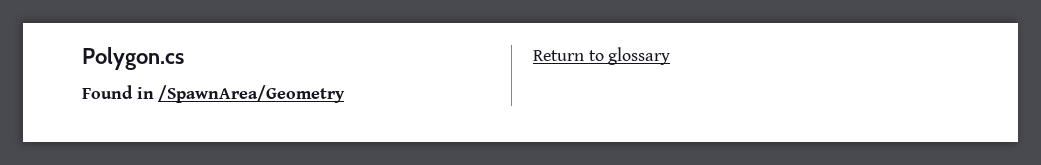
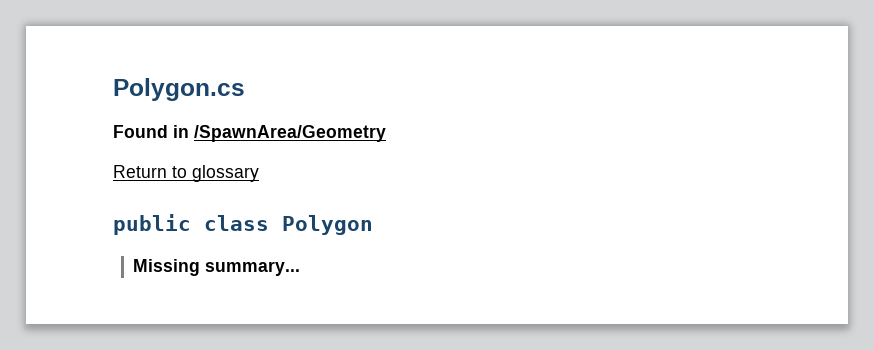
(671, 56) none -> [113,214,373,235] [133,259,301,276] // public class Polygon // Missing summary...

